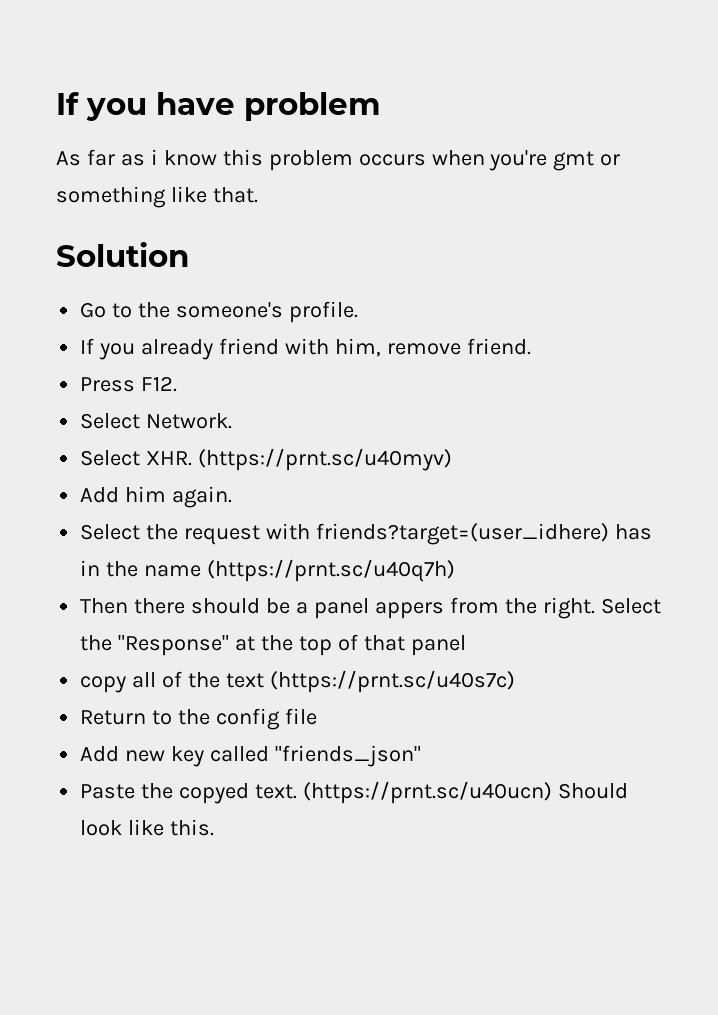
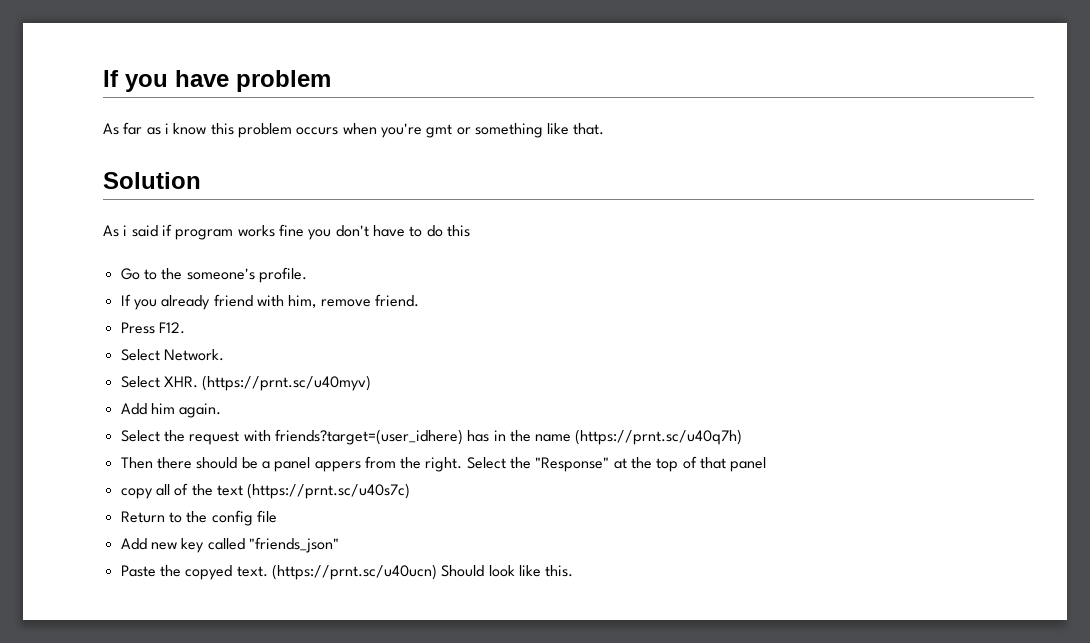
(189, 254) none -> [103,224,470,240] // As i said if program works fine you don't have to do this

